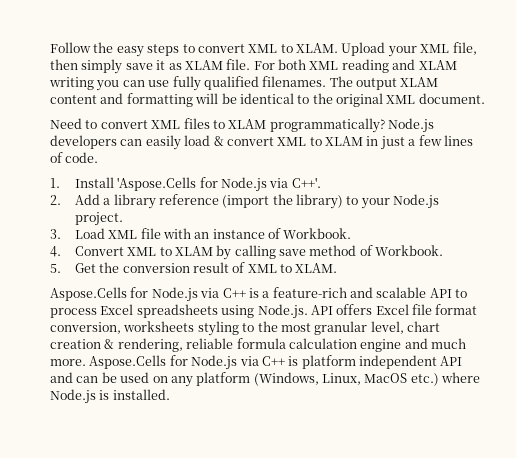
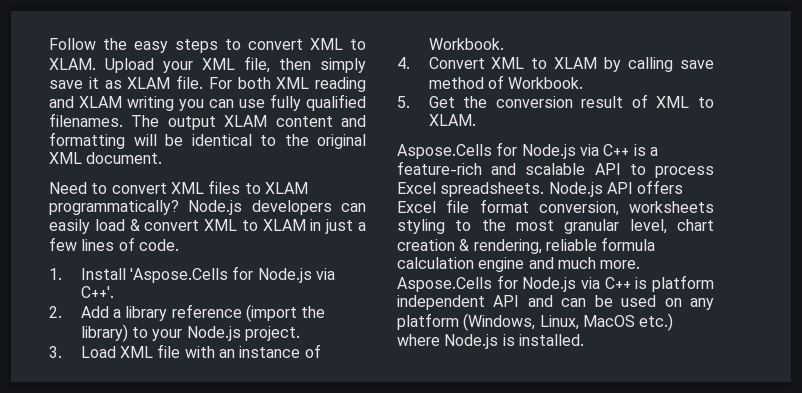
[136,304,308,319] spreadsheets using Node.js. -> [440,182,603,197] spreadsheets. Node.js

